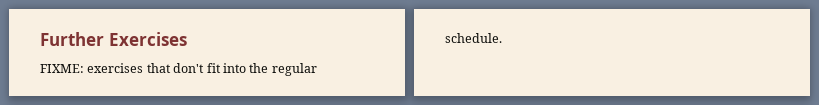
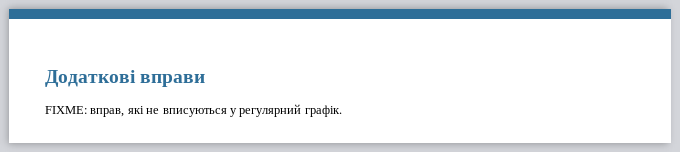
[40,32,187,46] Further Exercises -> [45,70,206,87] Додаткові вправи
[87,63,317,76] [445,33,502,43] exercises that don't fit into the regular schedule. -> [90,104,342,117] вправ, які не вписуються у регулярний графік.

